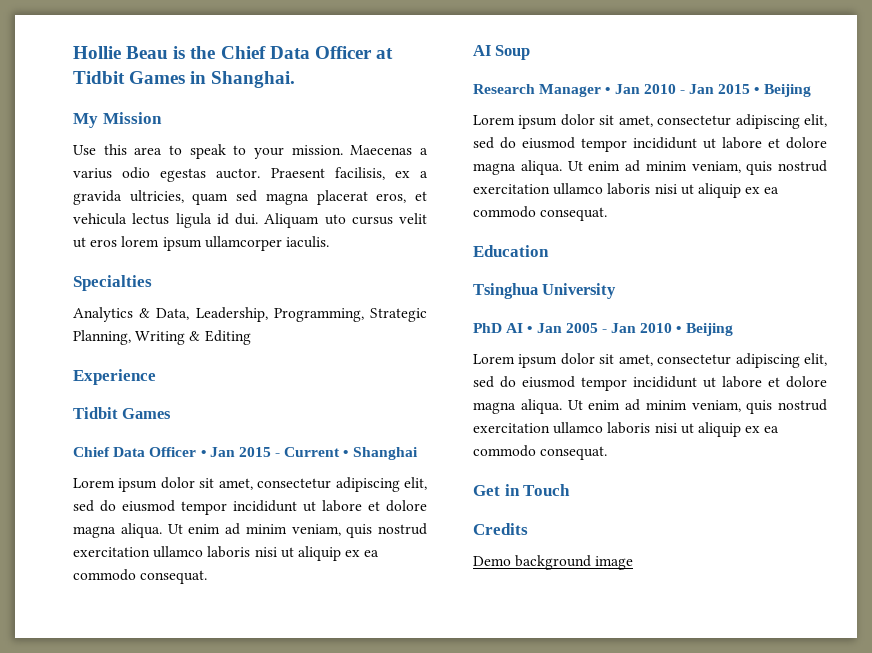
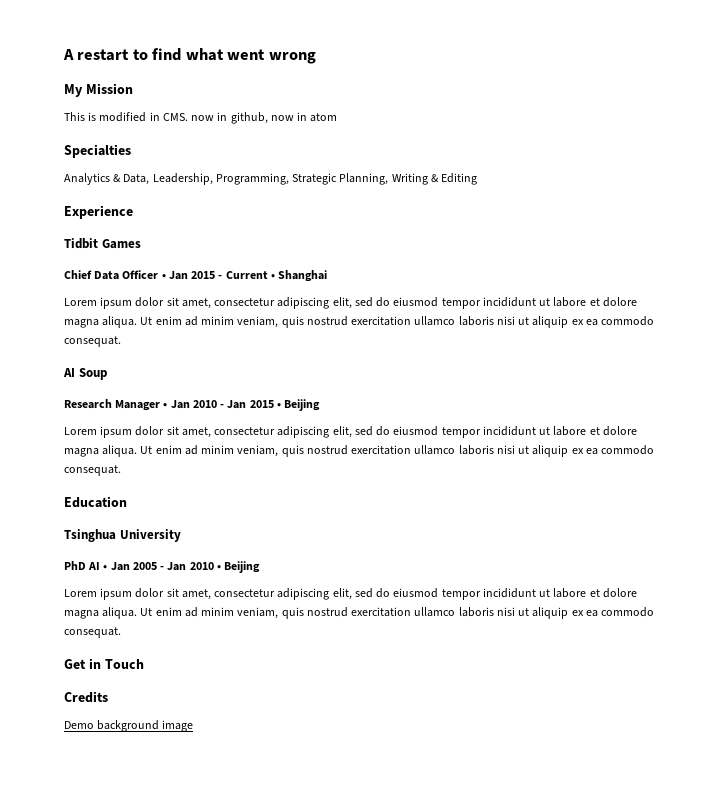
[73,46,393,59] [73,71,296,88] [73,112,162,128] [73,144,428,159] [73,167,429,182] [73,190,427,205] [73,213,427,228] [73,236,329,251] Hollie Beau is the Chief Data Officer at Tidbit Games in Shanghai. // My Mission // Use this area to speak to your mission. Maecenas a varius odio egestas auctor. Praesent facilisis, ex a gravida ultricies, quam sed magna placerat eros, et vehicula lectus ligula id dui. Aliquam uto cursus velit ut eros lorem ipsum ullamcorper iaculis. -> [63,48,316,64] [64,83,133,97] [64,112,338,124] A restart to find what went wrong // My Mission // This is modified in CMS. now in github, now in atom

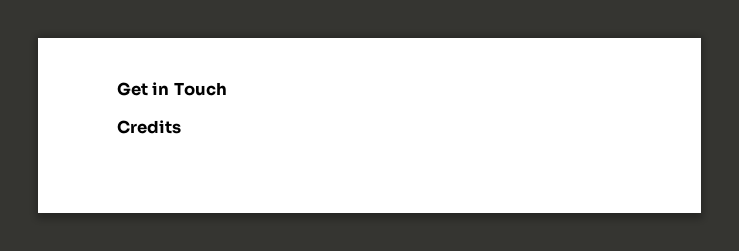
[63,48,316,64] [64,83,133,97] [64,112,338,124] [64,144,131,158] [64,173,478,185] [64,205,133,219] [64,238,141,249] [64,270,328,282] [64,297,637,309] [64,316,655,328] [64,336,121,347] [63,368,107,380] [64,399,321,411] [64,426,637,438] [64,445,655,457] [64,465,121,476] [64,496,127,508] [64,529,181,542] [64,561,261,573] [64,588,637,600] [64,607,655,619] [64,627,121,638] A restart to find what went wrong // My Mission // This is modified in CMS. now in github, now in atom // Specialties // Analytics & Data, Leadership, Programming, Strategic Planning, Writing & Editing // Experience // Tidbit Games // Chief Data Officer • Jan 2015 - Current • Shanghai // Lorem ipsum dolor sit amet, consectetur adipiscing elit, sed do eiusmod tempor incididunt ut labore et dolore magna aliqua. Ut enim ad minim veniam, quis nostrud exercitation ullamco laboris nisi ut aliquip ex ea commodo consequat. // AI Soup // Research Manager • Jan 2010 - Jan 2015 • Beijing // Lorem ipsum dolor sit amet, consectetur adipiscing elit, sed do eiusmod tempor incididunt ut labore et dolore magna aliqua. Ut enim ad minim veniam, quis nostrud exercitation ullamco laboris nisi ut aliquip ex ea commodo consequat. // Education // Tsinghua University // PhD AI • Jan 2005 - Jan 2010 • Beijing // Lorem ipsum dolor sit amet, consectetur adipiscing elit, sed do eiusmod tempor incididunt ut labore et dolore magna aliqua. Ut enim ad minim veniam, quis nostrud exercitation ullamco laboris nisi ut aliquip ex ea commodo consequat. // -> (117, 89) none
[64,720,194,732] // Demo background image -> (181, 127) none

